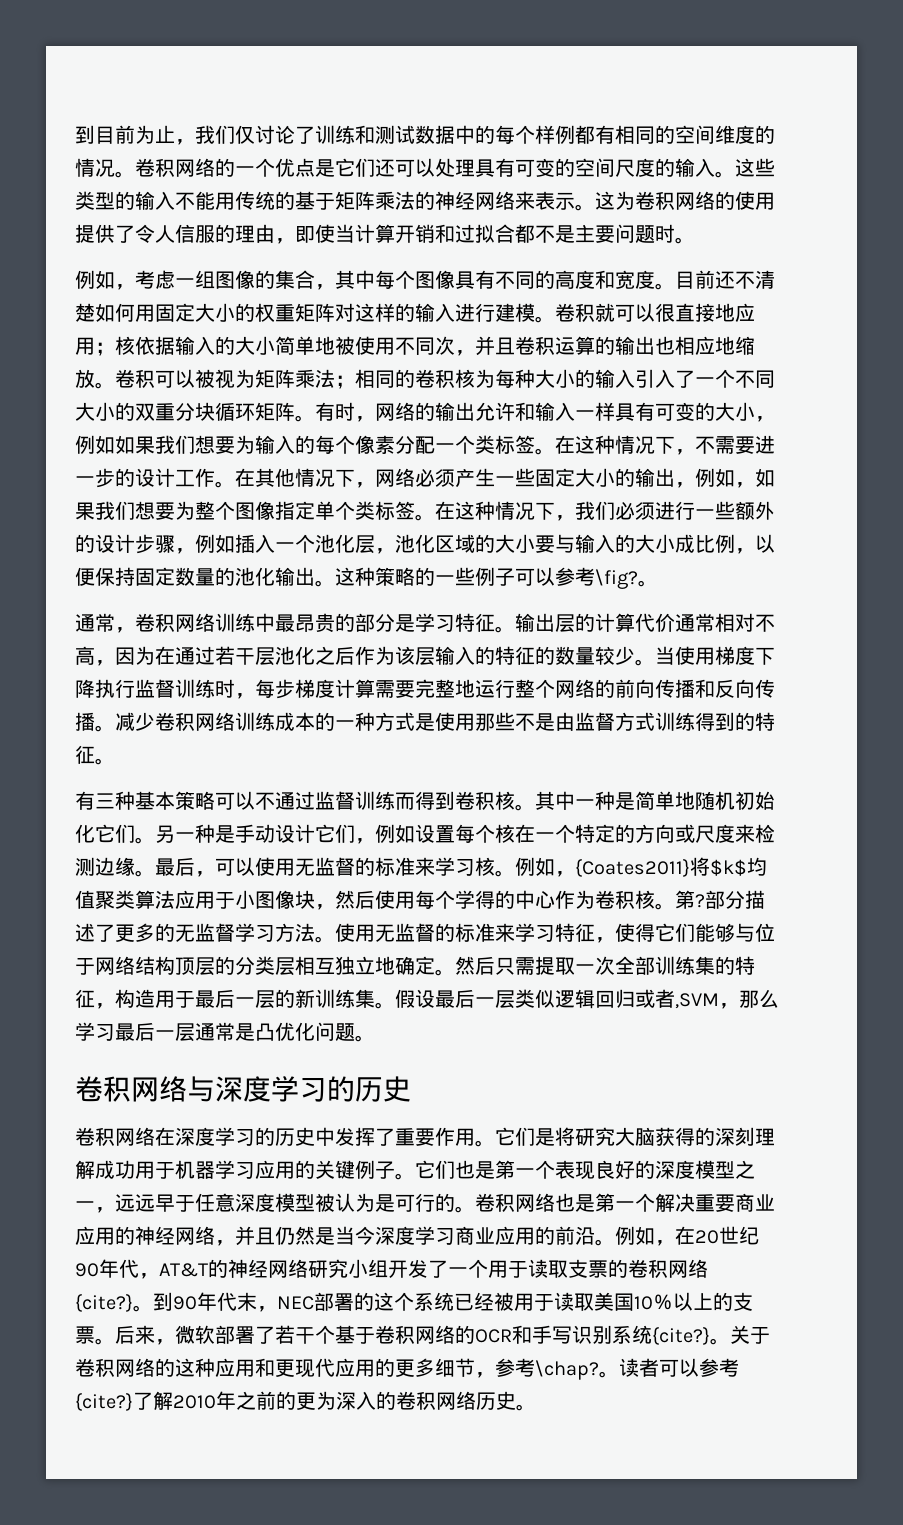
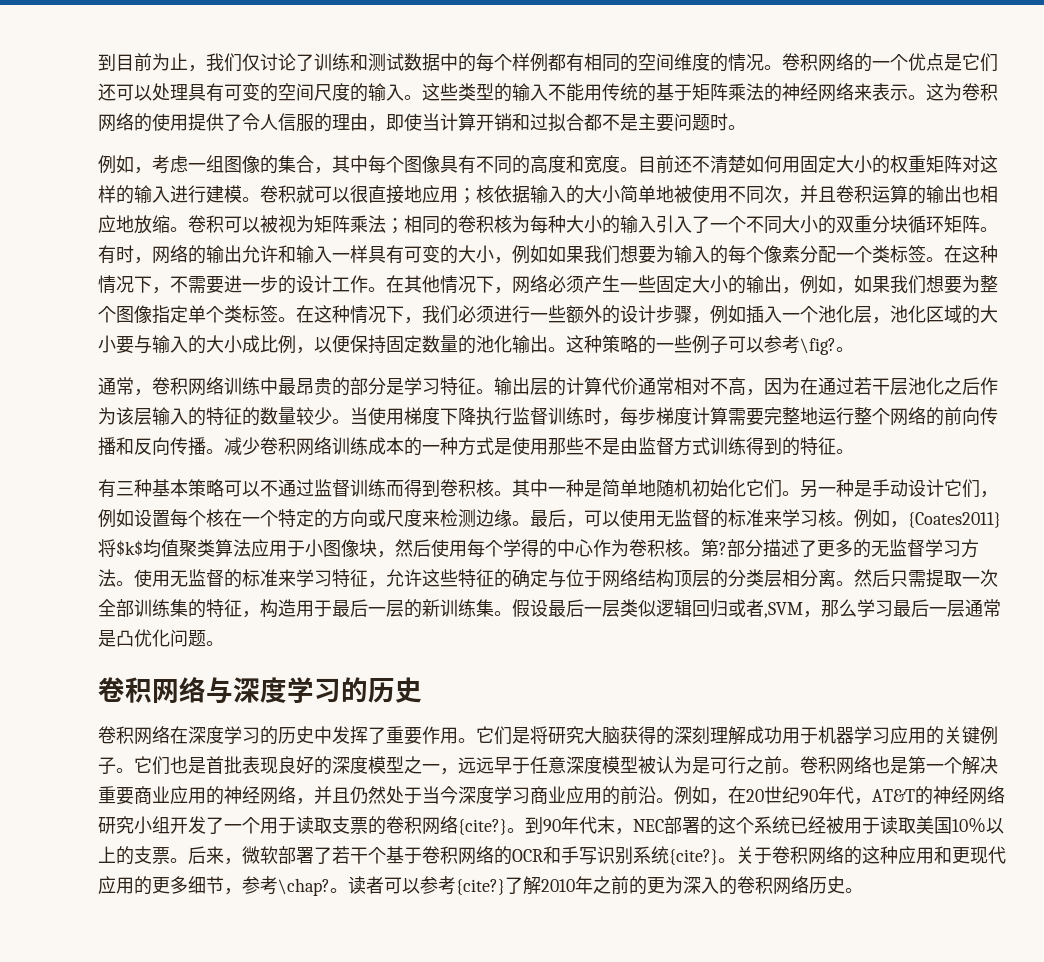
[735,336,755,355] [75,369,95,388] 缩放 -> [134,215,170,234] 放缩
[615,923,735,942] 使得它们能够 -> [386,569,548,588] 允许这些特征的确定
[315,956,435,975] 互独立地确定 -> [800,569,836,587] 分离
[495,1160,555,1179] 第一个 -> [206,756,242,775] 首批
[435,1193,455,1212] 的 -> [746,756,782,774] 之前
[315,1227,335,1245] 是 -> [386,786,422,804] 处于

